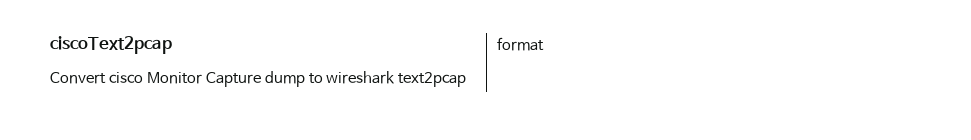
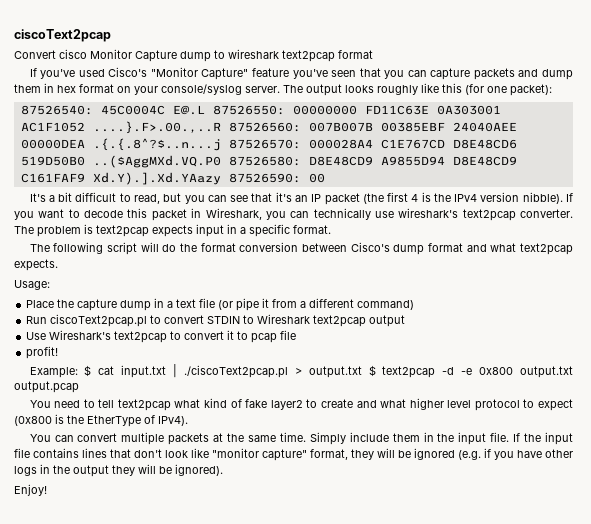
(544, 44) none -> [29,67,573,80] [14,83,552,96] [20,105,501,115] [20,121,517,134] [20,138,517,151] [20,155,517,168] [20,172,325,185] [29,192,574,205] [14,208,573,221] [14,224,331,237] [29,242,573,255] [14,259,58,271] [14,280,50,290] [26,298,415,311] [26,314,406,327] [26,330,297,343] [26,346,59,359] [29,364,574,378] [14,381,79,393] [29,398,574,411] [14,414,188,427] [29,432,573,445] [14,448,573,461] [14,464,223,477] [14,484,47,496] // If you've used Cisco's "Monitor Capture" feature you've seen that you can capture packets and dump them in hex format on your console/syslog server. The output looks roughly like this (for one packet): // 87526540: 45C0004C E@.L 87526550: 00000000 FD11C63E 0A303001 AC1F1052 ....}.F>.00.,..R 87526560: 007B007B 00385EBF 24040AEE 00000DEA .{.{.8^?$..n...j 87526570: 000028A4 C1E767CD D8E48CD6 519D50B0 ..($AggMXd.VQ.P0 87526580: D8E48CD9 A9855D94 D8E48CD9 C161FAF9 Xd.Y).].Xd.YAazy 87526590: 00 // It's a bit difficult to read, but you can see that it's an IP packet (the first 4 is the IPv4 version nibble). If you want to decode this packet in Wireshark, you can technically use wireshark's text2pcap converter. The problem is text2pcap expects input in a specific format. // The following script will do the format conversion between Cisco's dump format and what text2pcap expects. // Usage: // Place the capture dump in a text file (or pipe it from a different command) // Run ciscoText2pcap.pl to convert STDIN to Wireshark text2pcap output // Use Wireshark's text2pcap to convert it to pcap file // profit! // Example: $ cat input.txt | ./ciscoText2pcap.pl > output.txt $ text2pcap -d -e 0x800 output.txt output.pcap // You need to tell text2pcap what kind of fake layer2 to create and what higher level protocol to expect (0x800 is the EtherType of IPv4). // You can convert multiple packets at the same time. Simply include them in the input file. If the input file contains lines that don't look like "monitor capture" format, they will be ignored (e.g. if you have other logs in the output they will be ignored). // Enjoy!

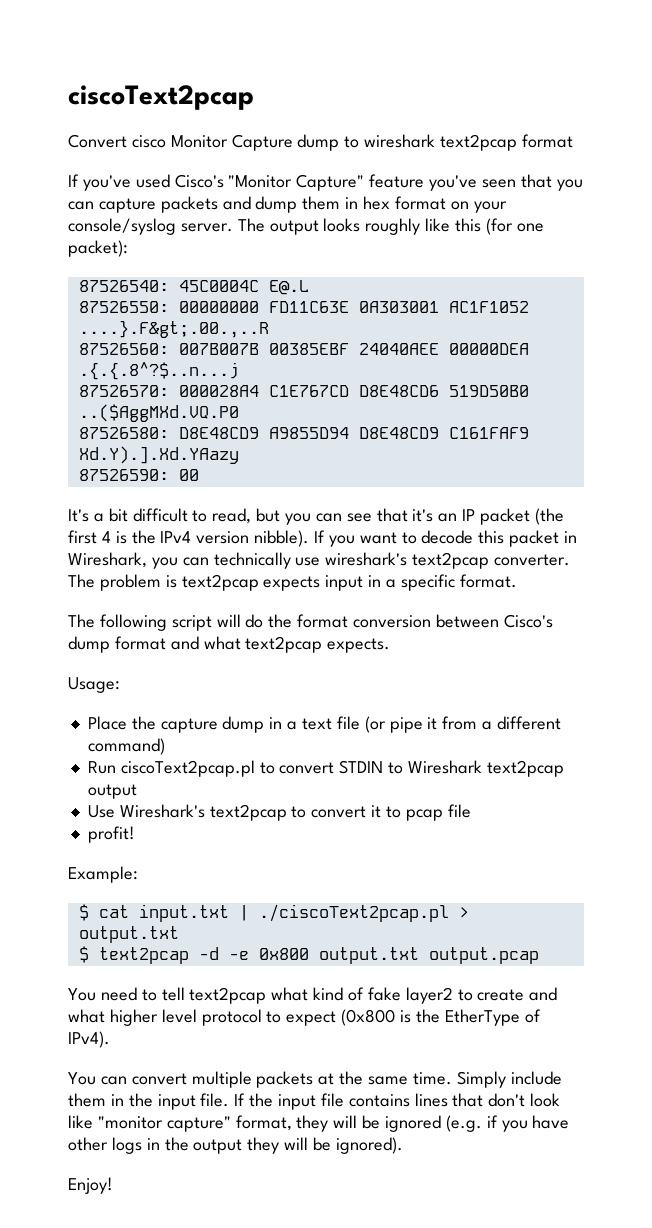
(205, 110) none -> (309, 287) //
[92,121,221,134] ....}.F>.00.,..R -> [78,320,269,338] ....}.F&gt;.00.,..R //
(221, 144) none -> (239, 371) //
(221, 161) none -> (239, 413) //
(221, 178) none -> (239, 455) //
(78, 372) none -> (138, 874) //
(362, 372) none -> (179, 934) //

